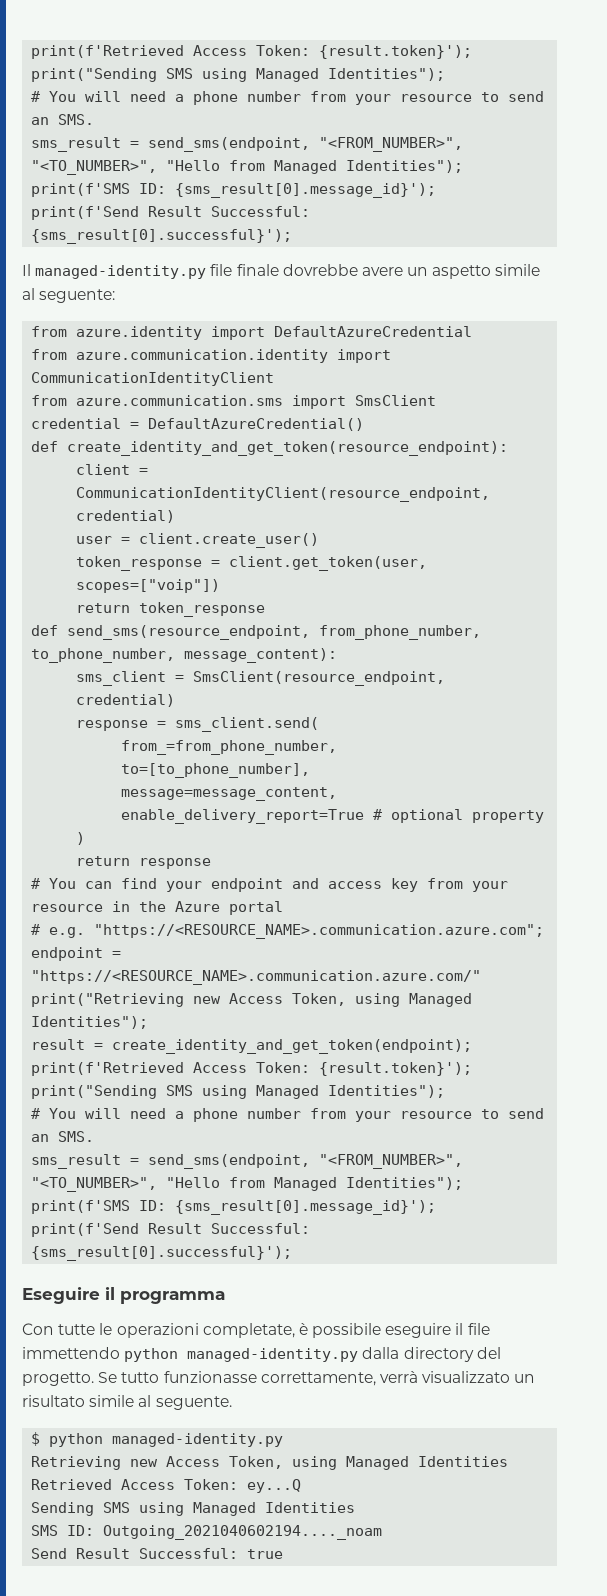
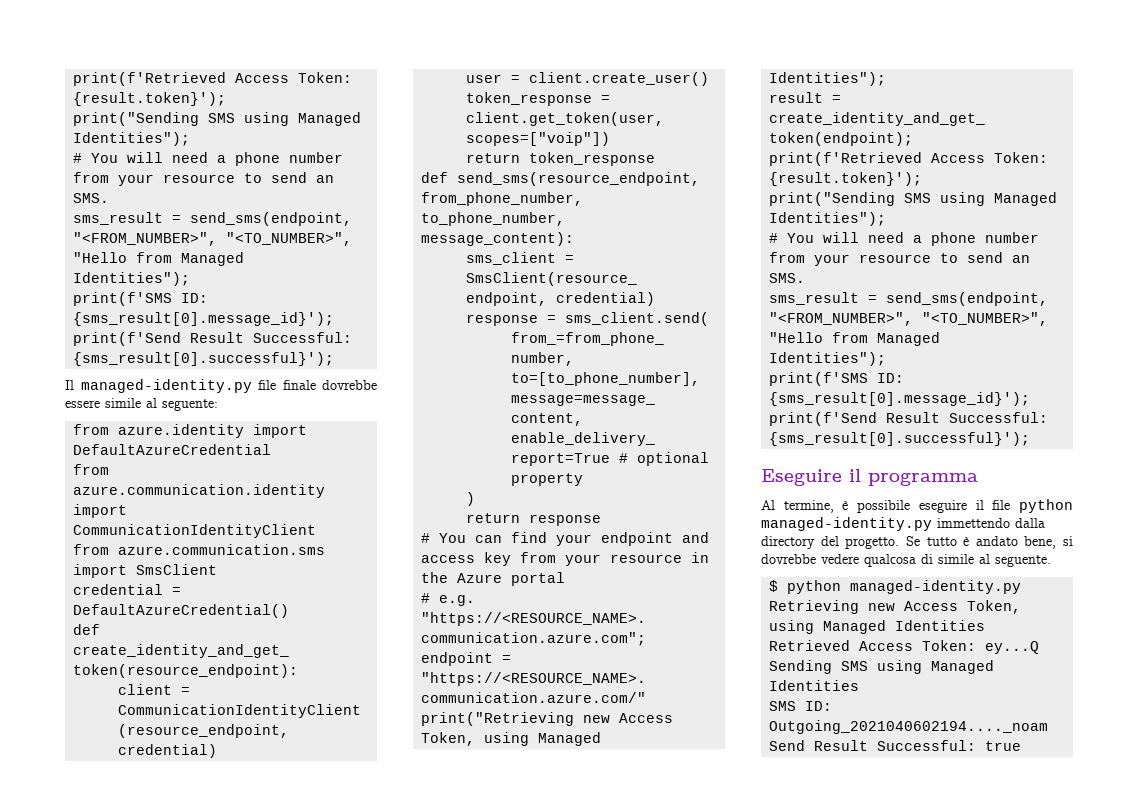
[361,265,492,279] avere un aspetto -> [65,400,100,408] essere
[22,1323,295,1338] Con tutte le operazioni completate, -> [761,500,834,513] Al termine,
[22,1347,359,1362] immettendo python managed-identity.py -> [1019,499,1073,513] [761,517,1010,531] python managed-identity.py immettendo
[163,1371,536,1386] [22,1395,85,1407] funzionasse correttamente, verrà visualizzato un risultato -> [963,536,1073,549] [761,554,933,567] è andato bene, si dovrebbe vedere qualcosa di

